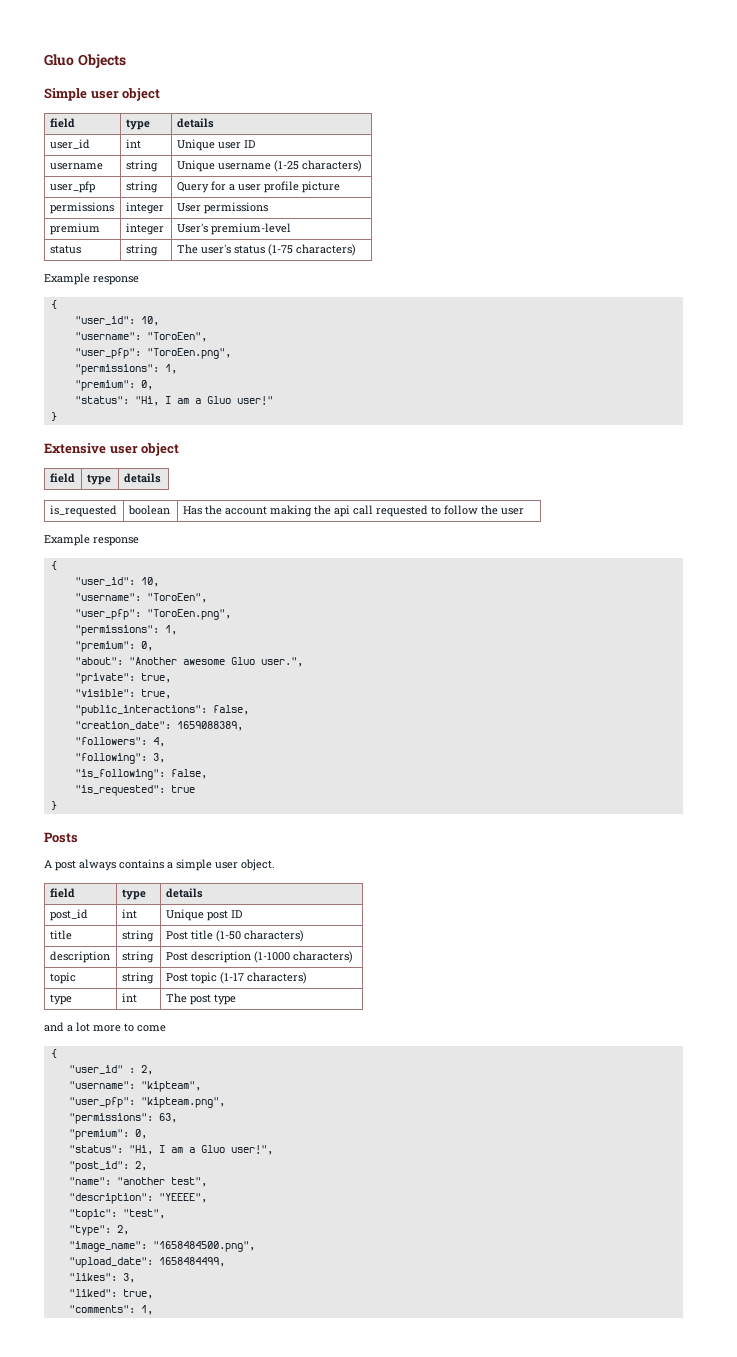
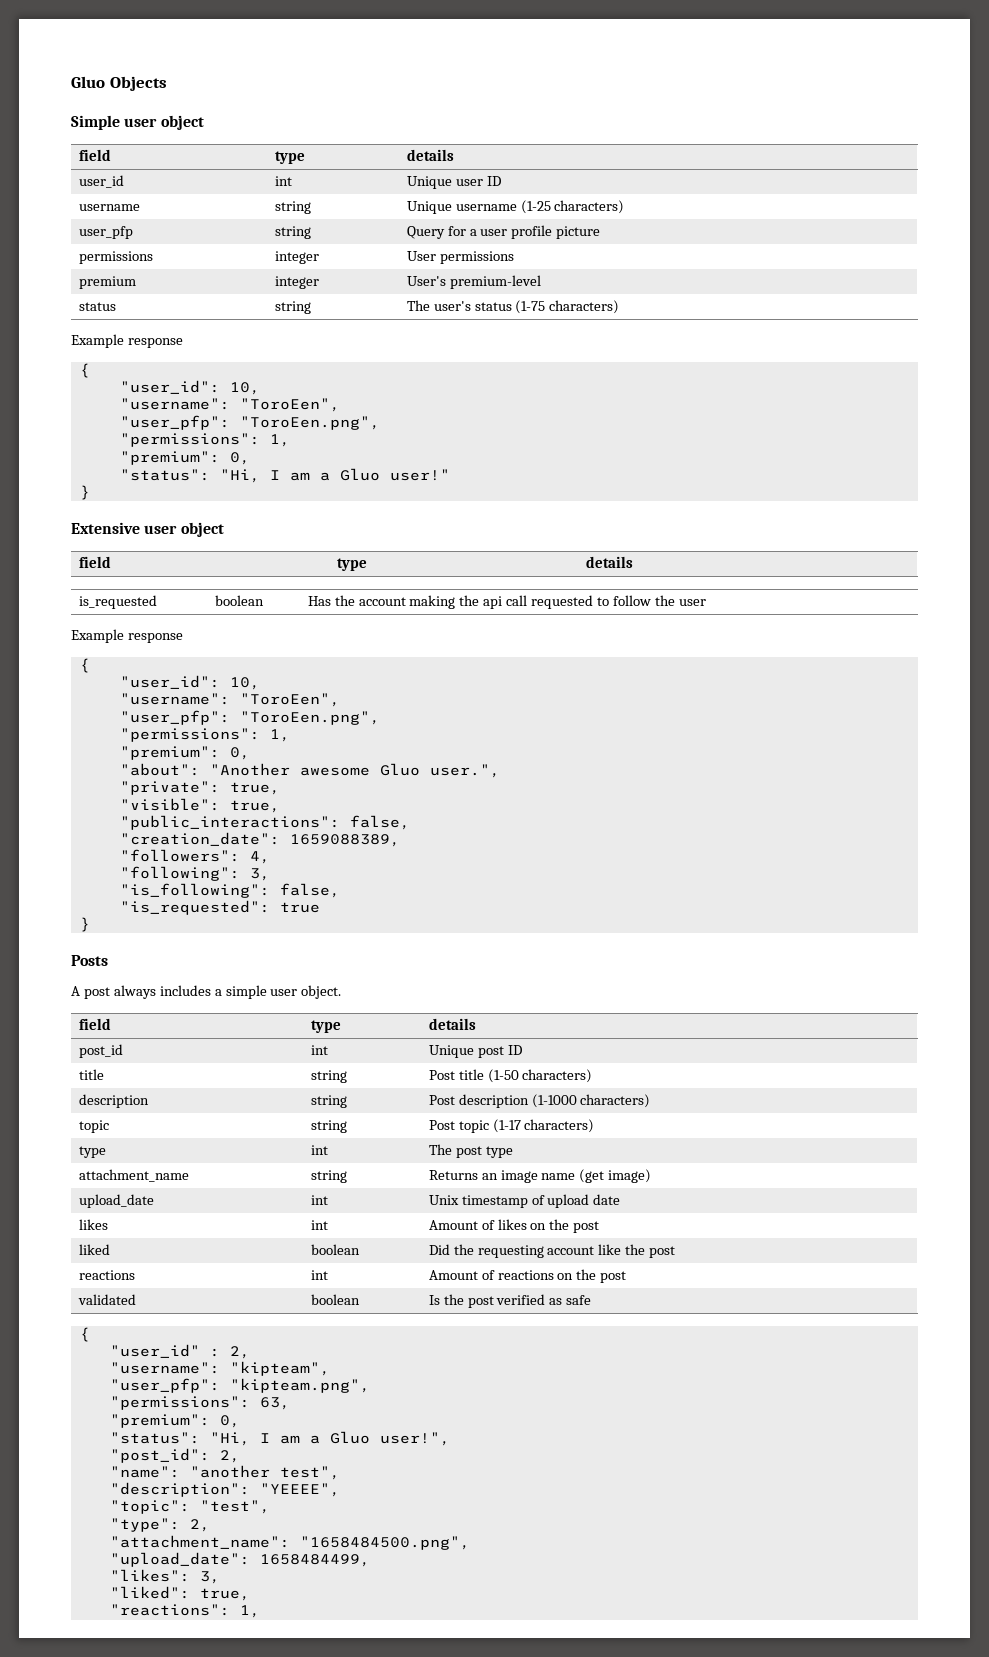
[119,859,164,869] contains -> [159,985,211,996] includes
[44,1022,166,1032] // and a lot more to come -> [78,1169,189,1182] [310,1170,347,1183] [428,1169,652,1183] [78,1194,154,1208] [310,1195,328,1205] [428,1194,621,1208] [78,1219,108,1230] [310,1220,328,1230] [428,1219,600,1233] [78,1244,110,1255] [310,1244,360,1255] [428,1244,676,1258] [78,1270,135,1280] [310,1270,328,1280] [428,1269,627,1283] [77,1294,136,1305] [310,1294,360,1305] [428,1294,592,1308] // attachment_name | string | Returns an image name (get image) // upload_date | int | Unix timestamp of upload date // likes | int | Amount of likes on the post // liked | boolean | Did the requesting account like the post // reactions | int | Amount of reactions on the post // validated | boolean | Is the post verified as safe
[68,1241,147,1252] "image_name": -> [109,1535,290,1549] "attachment_name":
[68,1305,135,1313] "comments": -> [109,1604,230,1616] "reactions":

